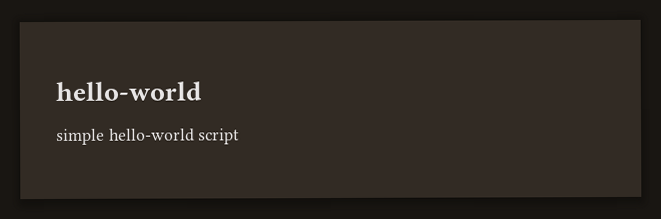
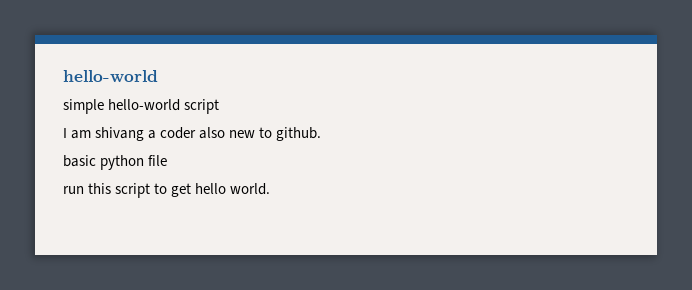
(241, 136) none -> [63,127,322,141] [63,155,168,170] [63,183,271,198] // I am shivang a coder also new to github. // basic python file // run this script to get hello world.

